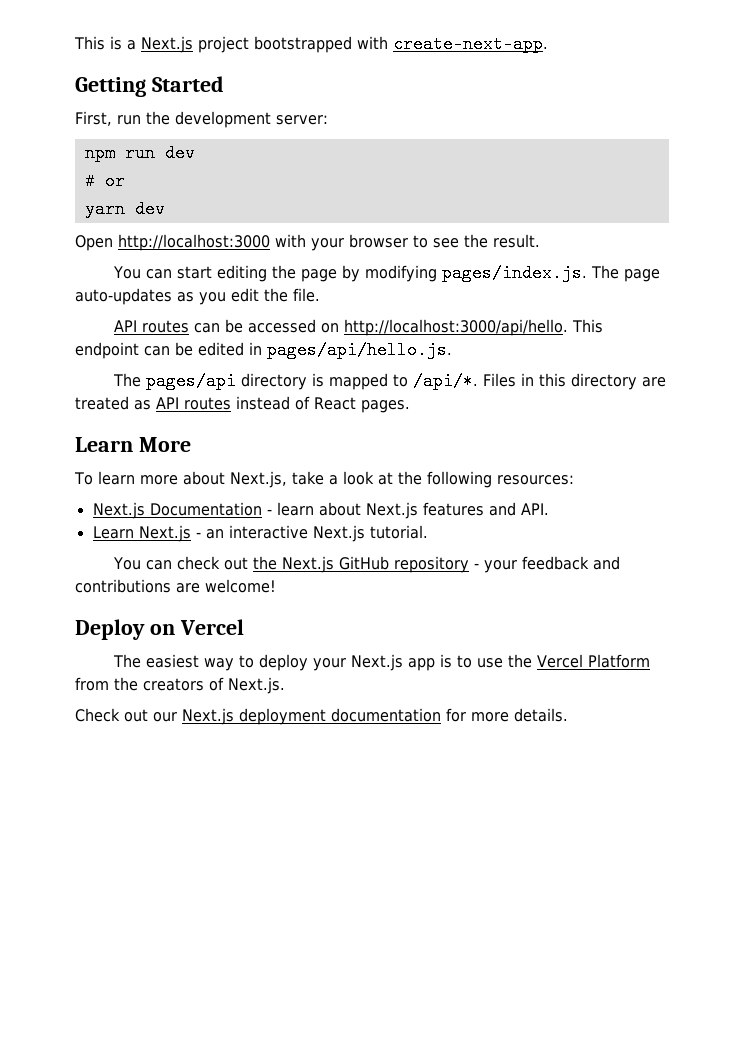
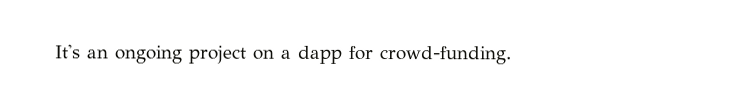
[74,35,548,53] [75,76,224,97] [75,111,328,128] [84,144,195,162] [84,172,125,190] [84,200,165,218] [75,234,540,251] [113,264,661,282] [75,288,320,305] [114,319,604,336] [75,341,452,359] [113,372,667,390] [75,396,410,413] [75,437,191,452] [74,471,574,488] [92,502,549,519] [92,525,428,542] [113,556,621,573] [75,579,276,593] [75,619,244,640] [113,654,651,671] [75,677,285,694] [75,708,568,725] This is a Next.js project bootstrapped with create-next-app. // Getting Started // First, run the development server: // npm run dev // # or // yarn dev // Open http://localhost:3000 with your browser to see the result. // You can start editing the page by modifying pages/index.js. The page auto-updates as you edit the file. // API routes can be accessed on http://localhost:3000/api/hello. This endpoint can be edited in pages/api/hello.js. // The pages/api directory is mapped to /api/*. Files in this directory are treated as API routes instead of React pages. // Learn More // To learn more about Next.js, take a look at the following resources: // Next.js Documentation - learn about Next.js features and API. // Learn Next.js - an interactive Next.js tutorial. // You can check out the Next.js GitHub repository - your feedback and contributions are welcome! // Deploy on Vercel // The easiest way to deploy your Next.js app is to use the Vercel Platform from the creators of Next.js. // Check out our Next.js deployment documentation for more details. -> [54,44,512,65] It's an ongoing project on a dapp for crowd-funding.

